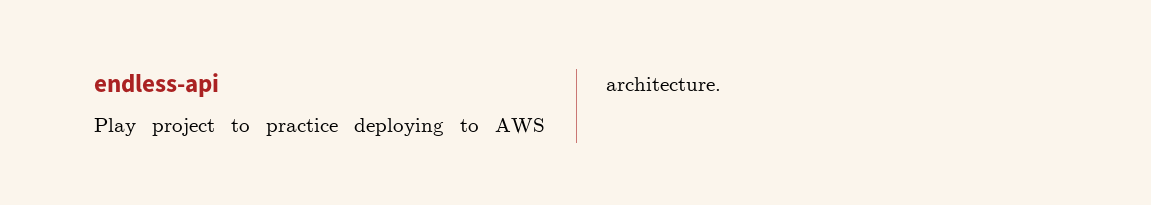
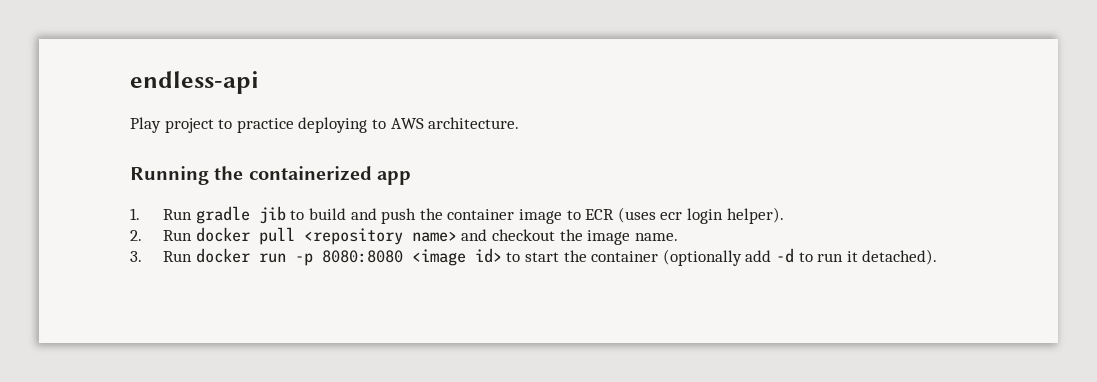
(721, 84) none -> [130,166,412,185] [130,206,784,224] [130,227,678,245] [130,248,938,266] // Running the containerized app // 1. Run gradle jib to build and push the container image to ECR (uses ecr login helper). // 2. Run docker pull <repository name> and checkout the image name. // 3. Run docker run -p 8080:8080 <image id> to start the container (optionally add -d to run it detached).

